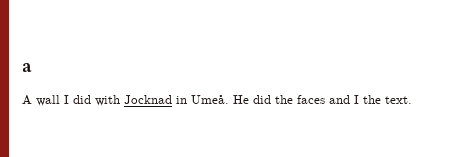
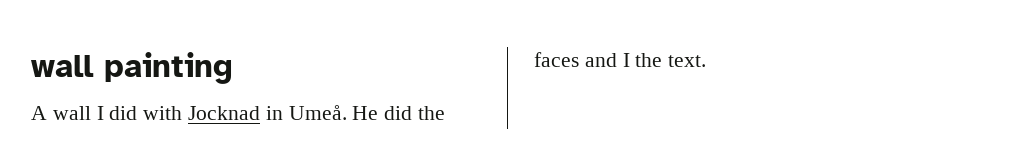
[22,63,32,72] a -> [31,52,233,84] wall painting

